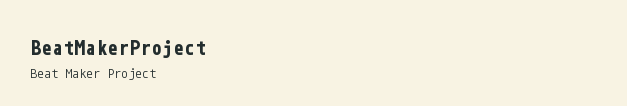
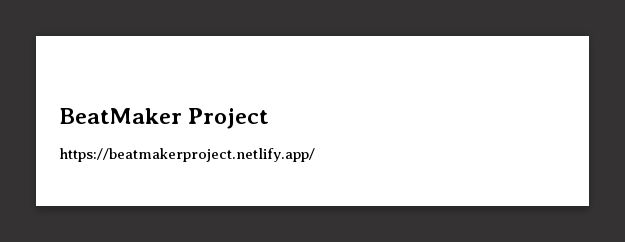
[30,40,206,58] [30,68,156,80] BeatMakerProject // Beat Maker Project -> [59,108,270,129] [59,148,315,162] BeatMaker Project // https://beatmakerproject.netlify.app/

